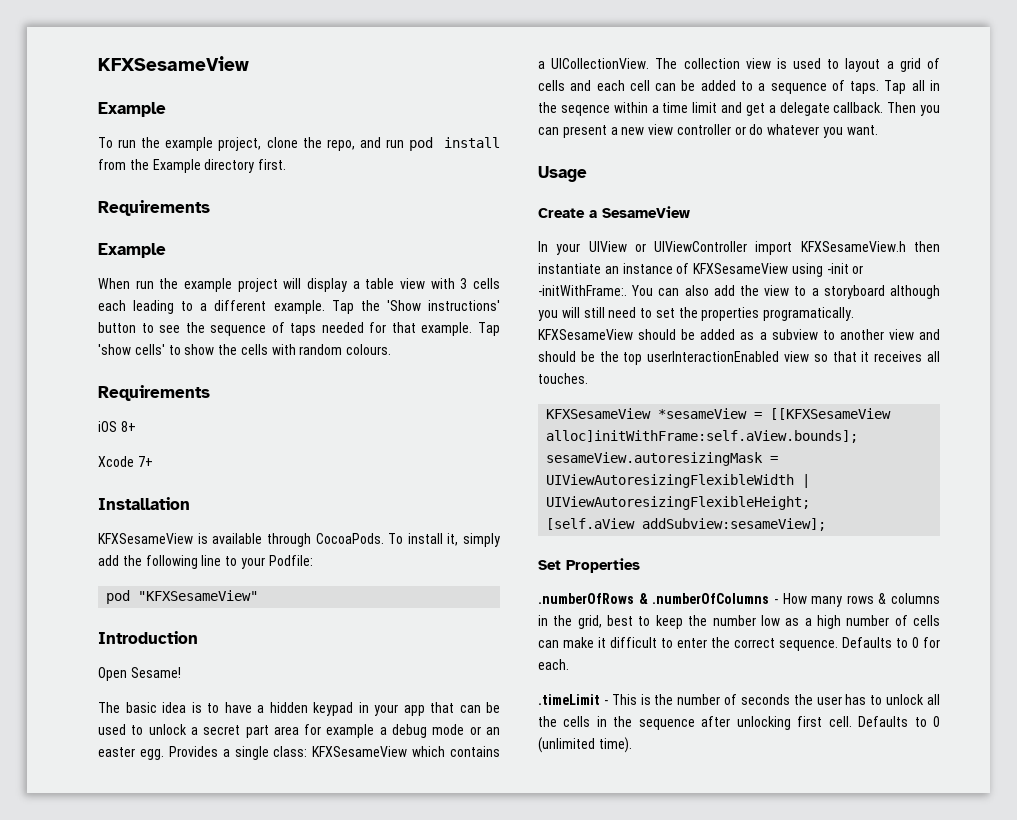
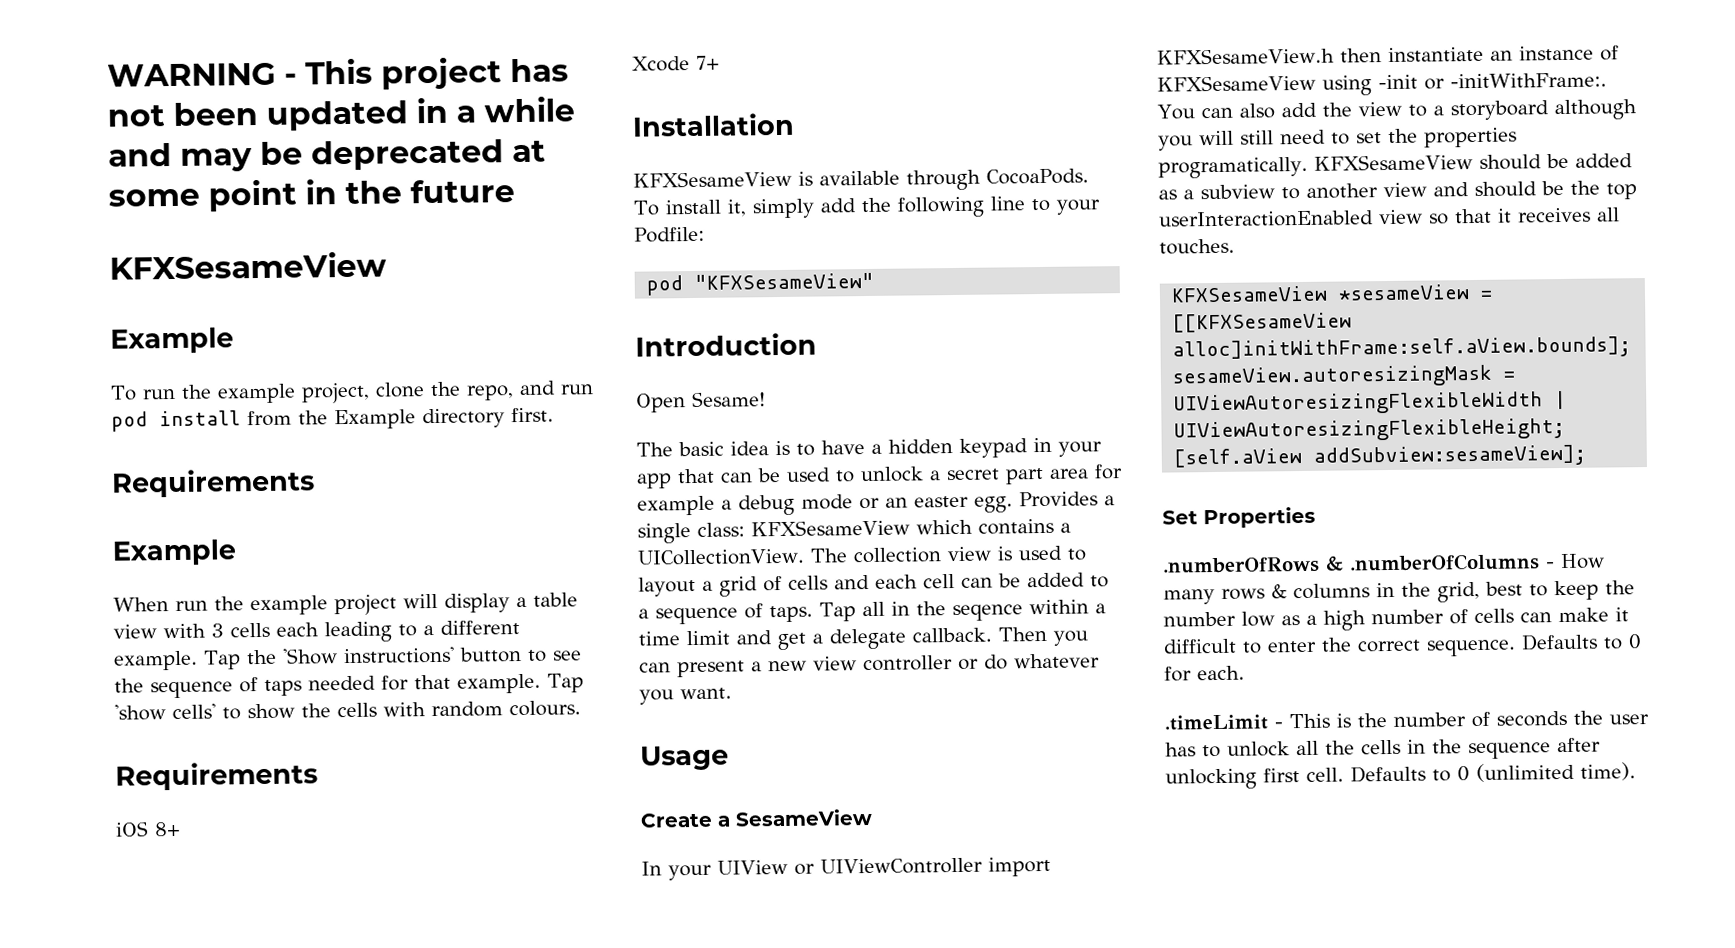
(98, 63) none -> [107,57,569,90] [107,96,575,131] [108,139,546,172] [108,179,515,212] WARNING - This project has not been updated in a while and may be deprecated at some point in the future //

